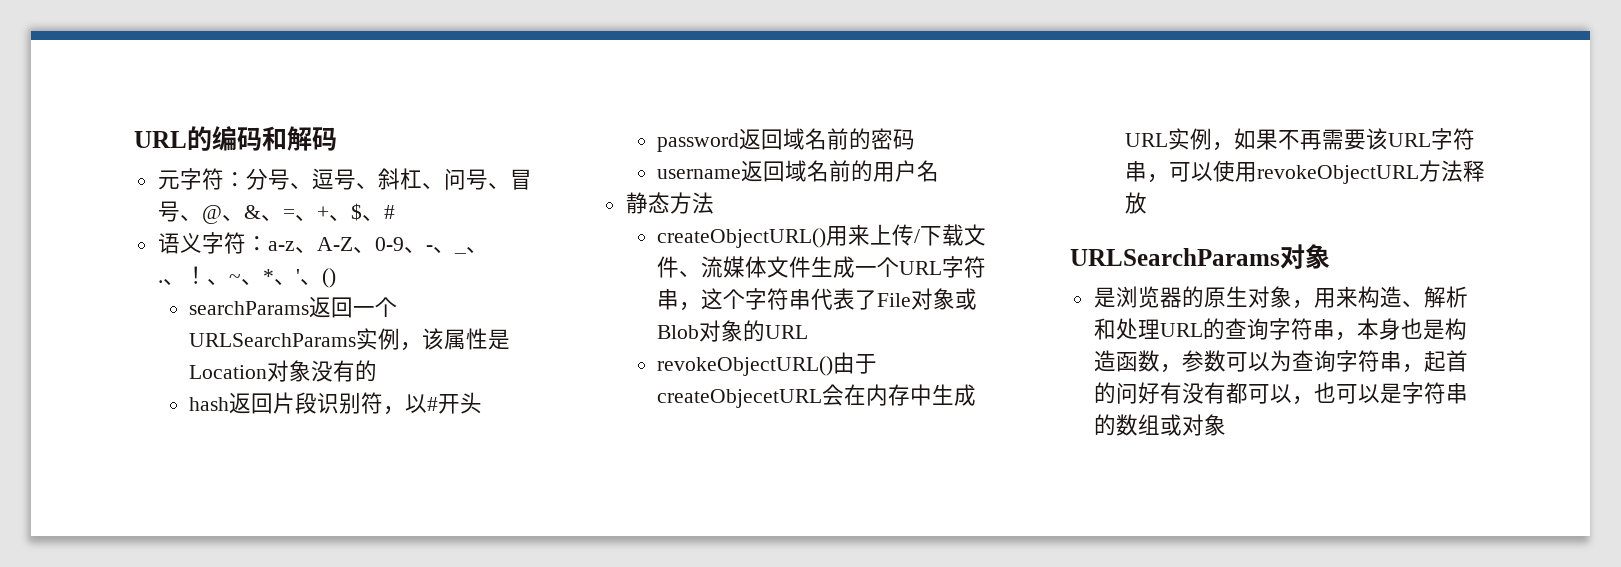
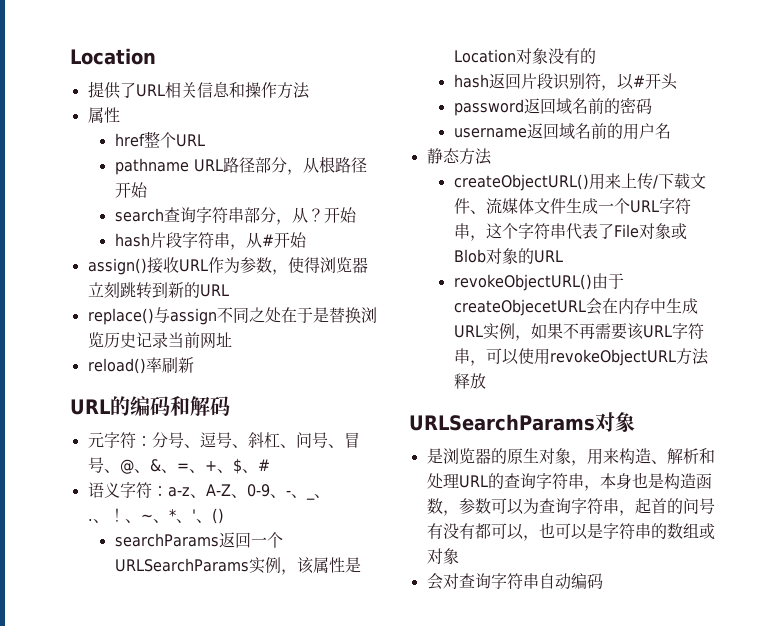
(134, 139) none -> [70,48,156,65] [87,81,310,99] [87,107,120,123] [114,131,205,148] [114,156,367,175] [114,182,148,198] [114,207,357,225] [114,232,307,250] [87,257,368,275] [87,282,229,299] [87,307,377,325] [87,332,232,349] [87,357,194,374] Location // 提供了URL相关信息和操作方法 // 属性 // href整个URL // pathname URL路径部分，从根路径开始 // search查询字符串部分，从？开始 // hash片段字符串，从#开始 // assign()接收URL作为参数，使得浏览器立刻跳转到新的URL // replace()与assign不同之处在于是替换浏览历史记录当前网址 // reload()率刷新 //
[1137,382,1160,404] 好 -> [698,498,715,514] 号
(1226, 425) none -> [426,573,603,590] // 会对查询字符串自动编码

